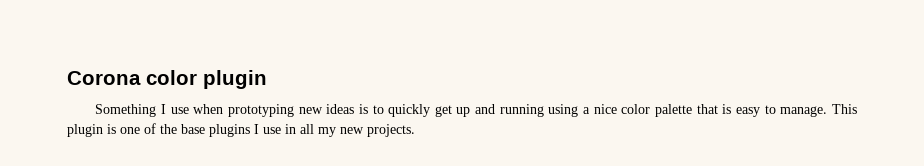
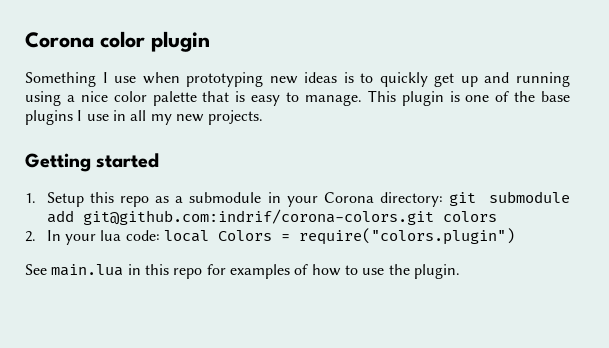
(415, 130) none -> [25,153,160,172] [25,191,570,207] [46,209,497,225] [25,228,515,245] [25,264,460,279] // Getting started // 1. Setup this repo as a submodule in your Corona directory: git submodule add git@github.com:indrif/corona-colors.git colors // 2. In your lua code: local Colors = require("colors.plugin") // See main.lua in this repo for examples of how to use the plugin.

